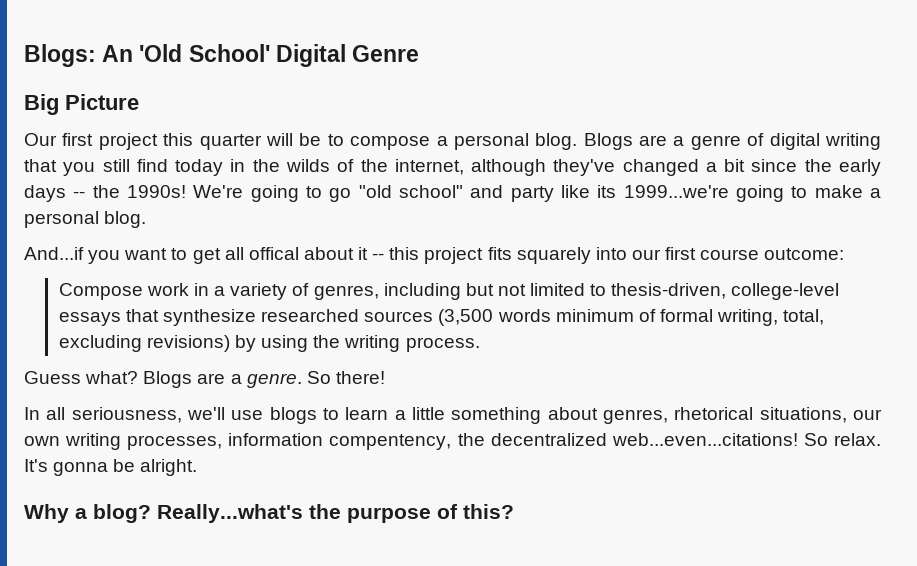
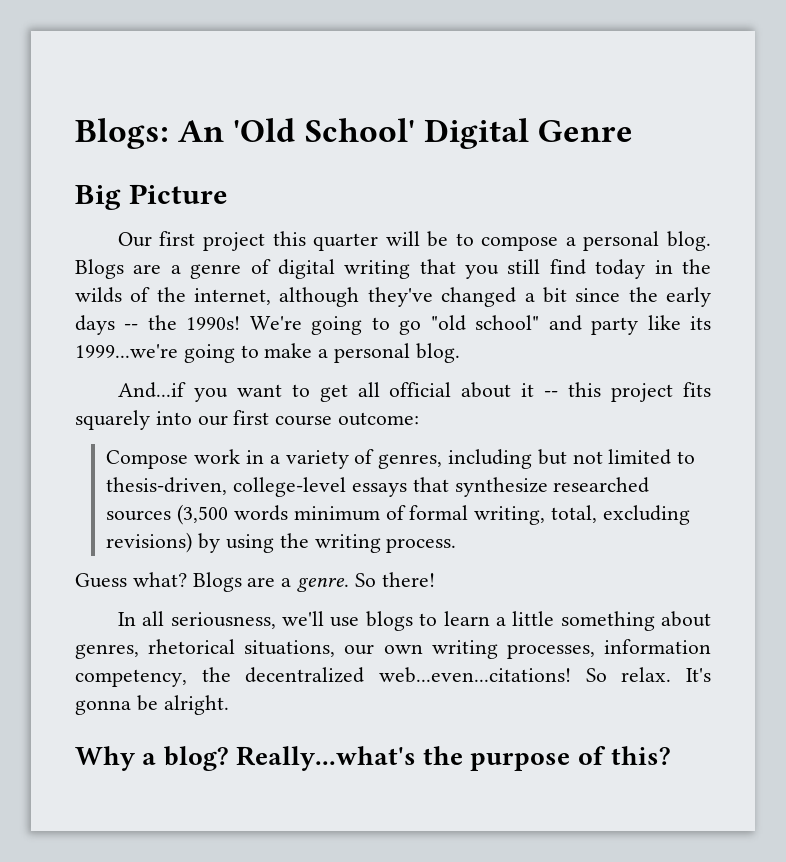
[248,247,299,260] offical -> [389,382,452,397] official
[329,434,452,450] compentency, -> [75,669,187,687] competency,

